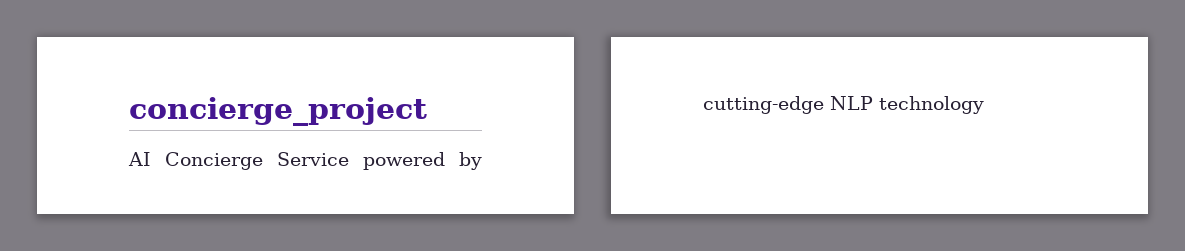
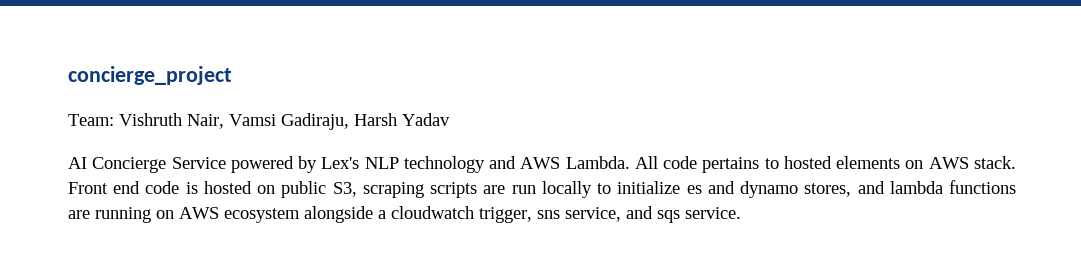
(427, 111) none -> [68,113,450,130] // Team: Vishruth Nair, Vamsi Gadiraju, Harsh Yadav
[703,96,824,114] cutting-edge -> [321,157,360,169] Lex's
(984, 105) none -> [489,156,1017,173] [68,180,1016,198] [68,206,741,223] and AWS Lambda. All code pertains to hosted elements on AWS stack. Front end code is hosted on public S3, scraping scripts are run locally to initialize es and dynamo stores, and lambda functions are running on AWS ecosystem alongside a cloudwatch trigger, sns service, and sqs service.

